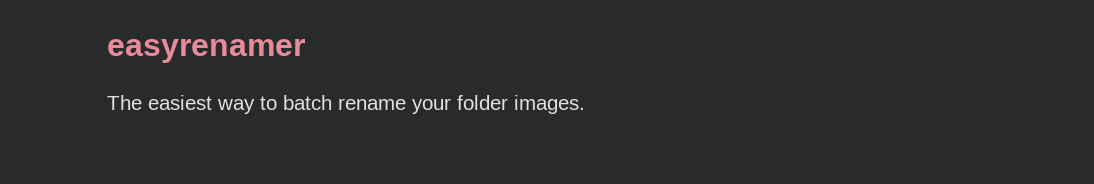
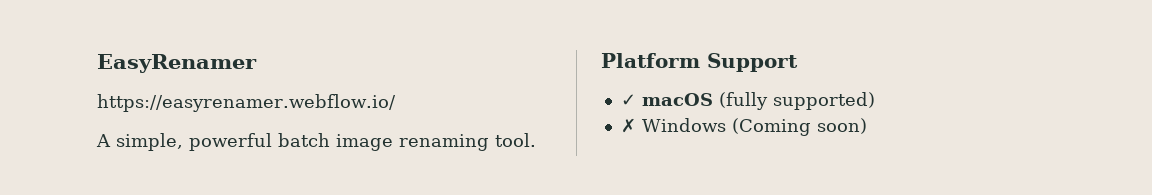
[107,39,305,63] [107,95,585,114] easyrenamer // The easiest way to batch rename your folder images. -> [97,54,257,73] [97,94,396,112] [96,133,536,151] [601,53,798,72] [620,92,875,110] [620,118,867,136] EasyRenamer // https://easyrenamer.webflow.io/ // A simple, powerful batch image renaming tool. // Platform Support // ✓ macOS (fully supported) // ✗ Windows (Coming soon)

